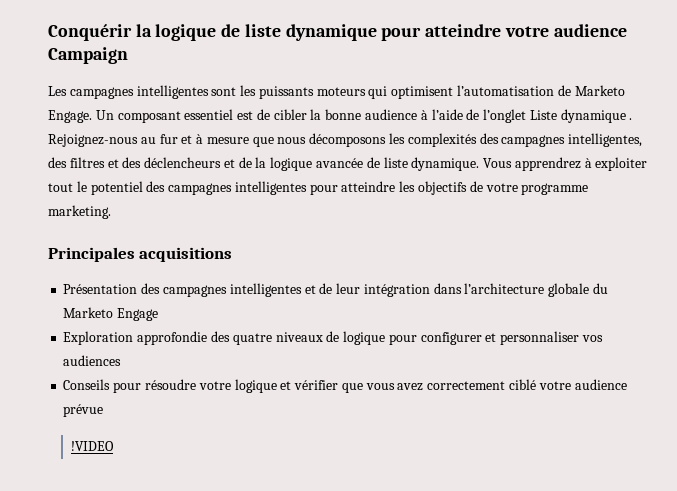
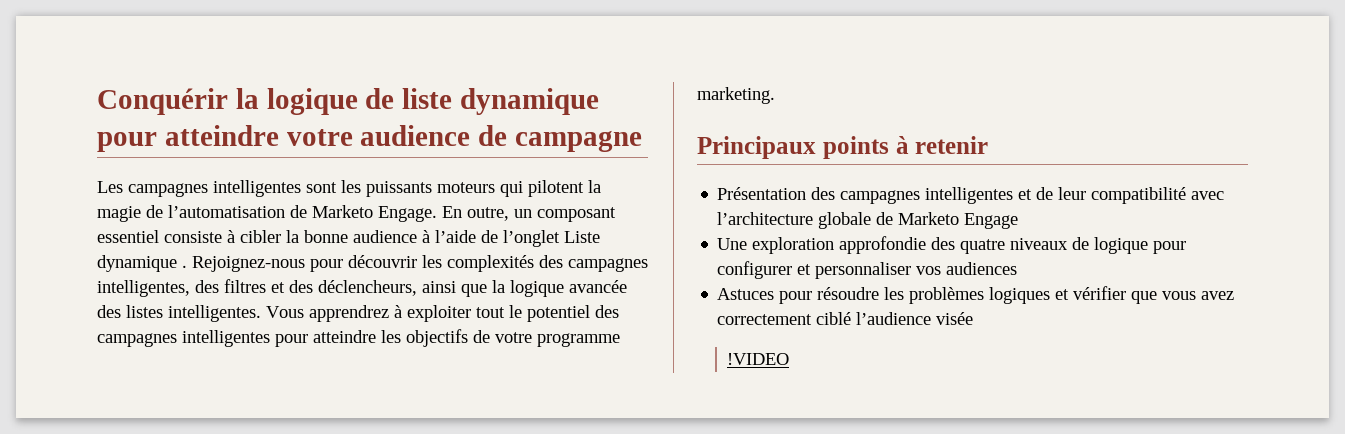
[48,47,128,64] Campaign -> [478,125,643,152] de campagne
[391,85,625,99] [48,109,270,123] optimisent l’automatisation de Marketo Engage. Un composant essentiel est de -> [528,180,601,197] [97,205,616,222] [97,230,235,243] pilotent la magie de l’automatisation de Marketo Engage. En outre, un composant essentiel consiste à
[140,133,387,147] au fur et à mesure que nous décomposons -> [310,255,417,272] pour découvrir
[144,157,480,171] déclencheurs et de la logique avancée de liste dynamique. -> [318,280,627,297] [97,305,261,322] déclencheurs, ainsi que la logique avancée des listes intelligentes.
[48,247,233,262] Principales acquisitions -> [697,136,989,159] Principaux points à retenir
[363,283,462,297] intégration dans -> [1091,187,1225,204] compatibilité avec
[592,283,608,294] du -> [876,212,894,225] de
[63,331,134,345] Exploration -> [717,237,835,254] Une exploration
[63,379,111,390] Conseils -> [717,288,775,300] Astuces
[198,379,277,393] votre logique -> [884,287,1051,304] les problèmes logiques
[538,379,627,390] [63,404,104,417] votre audience prévue -> [856,312,974,325] l’audience visée

